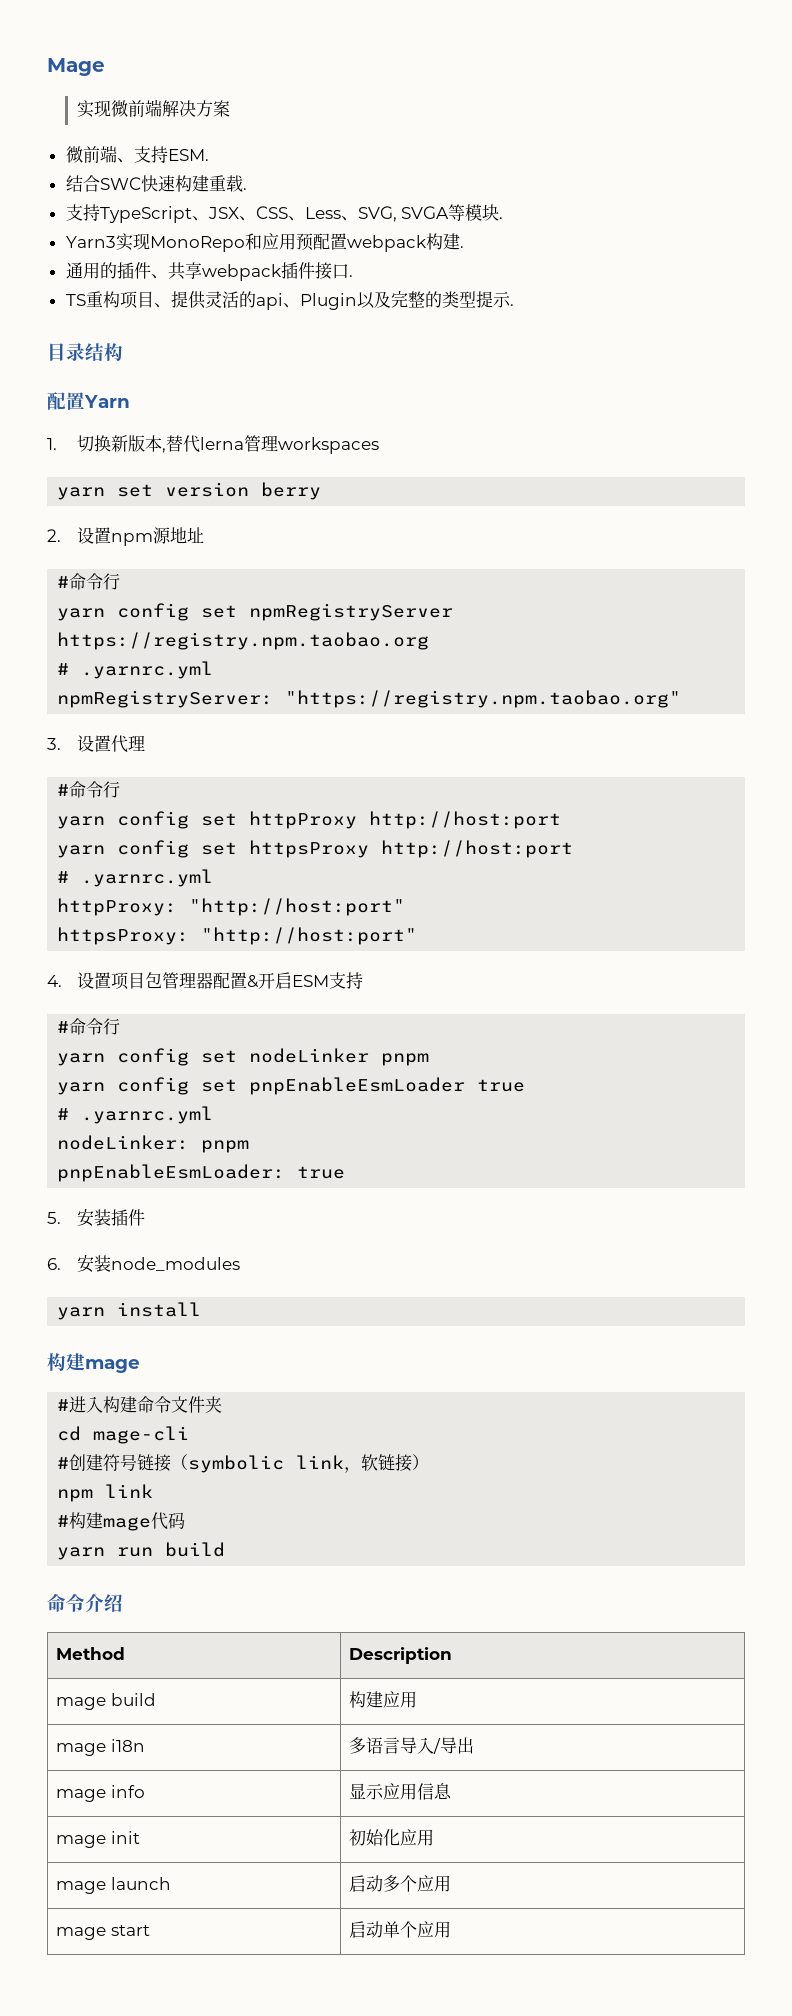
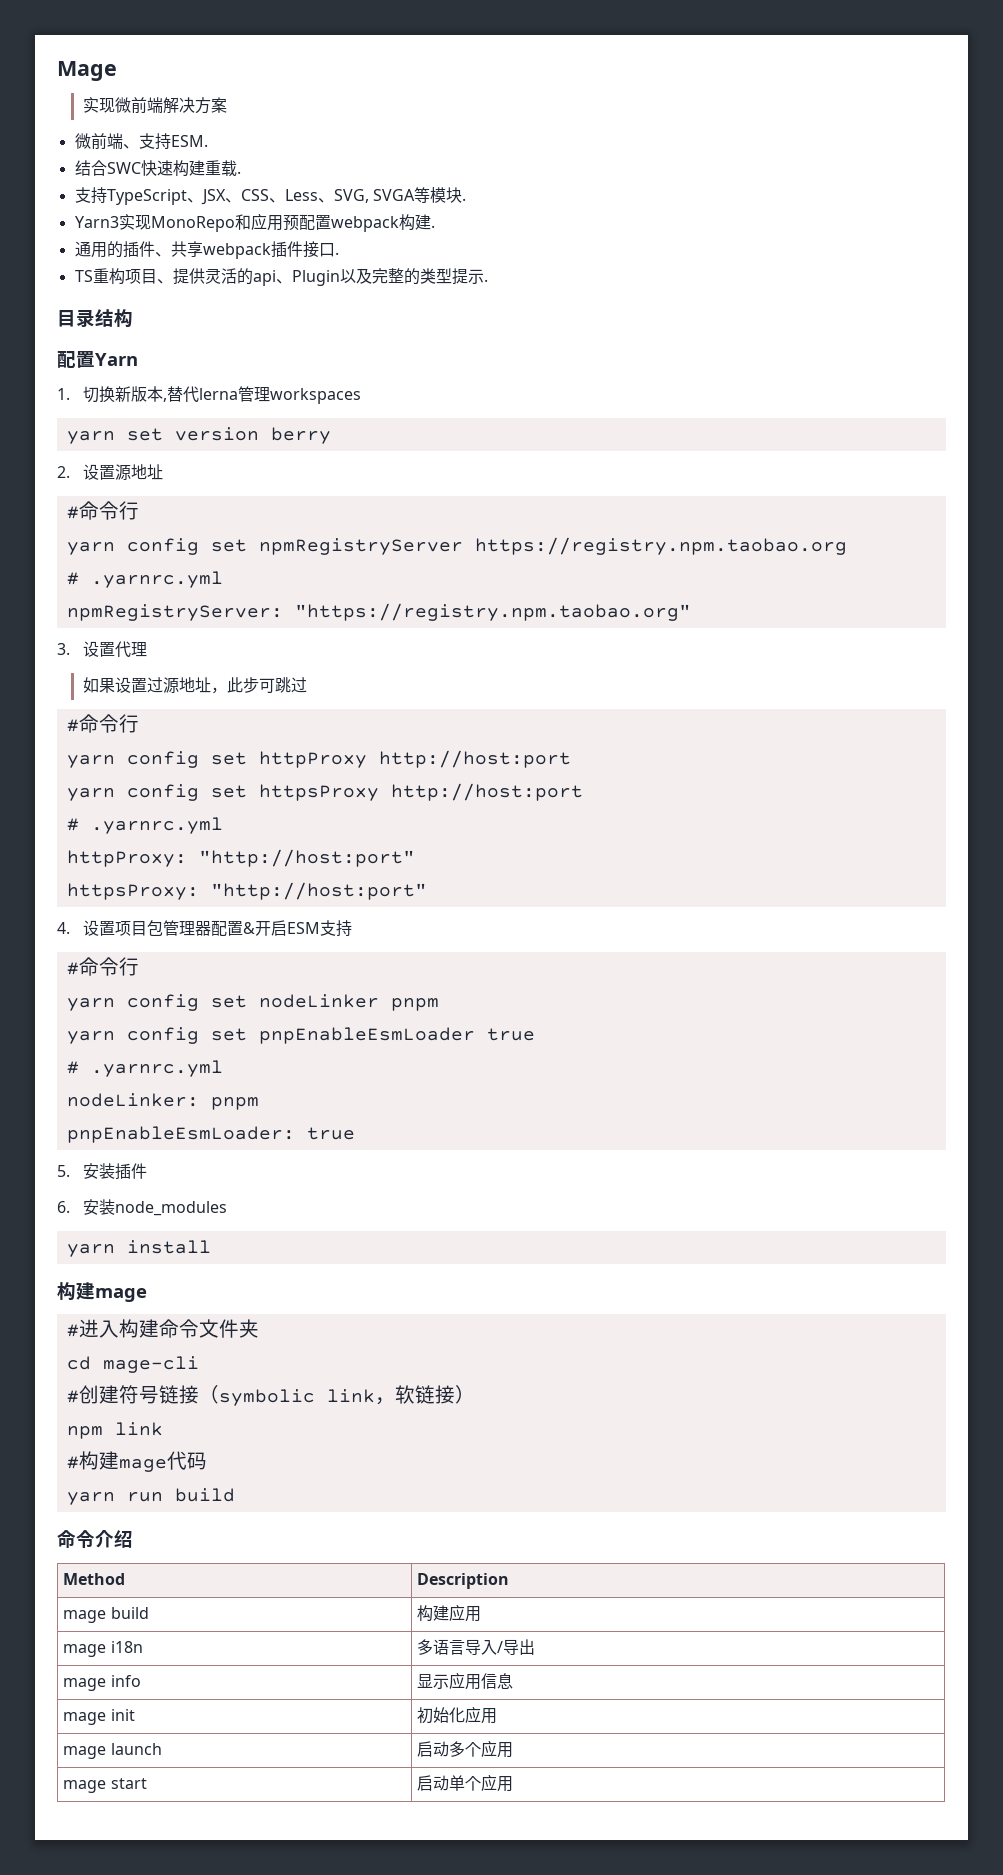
[110,533,153,546] npm -> (115, 472) none
(145, 743) none -> [82,677,307,694] // 如果设置过源地址，此步可跳过

